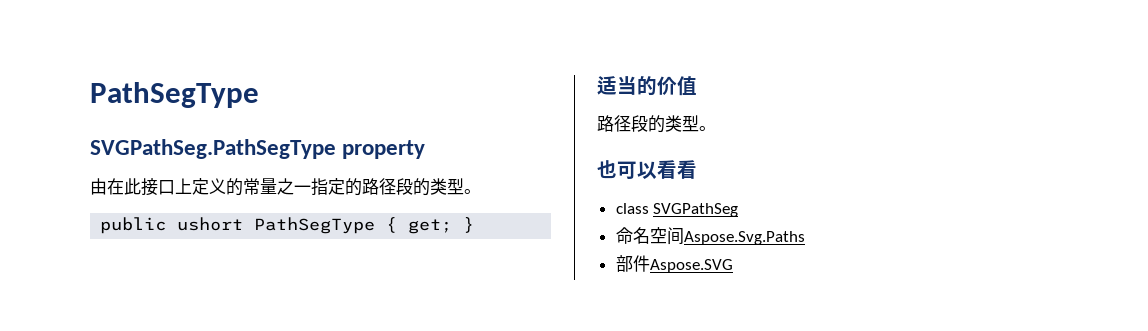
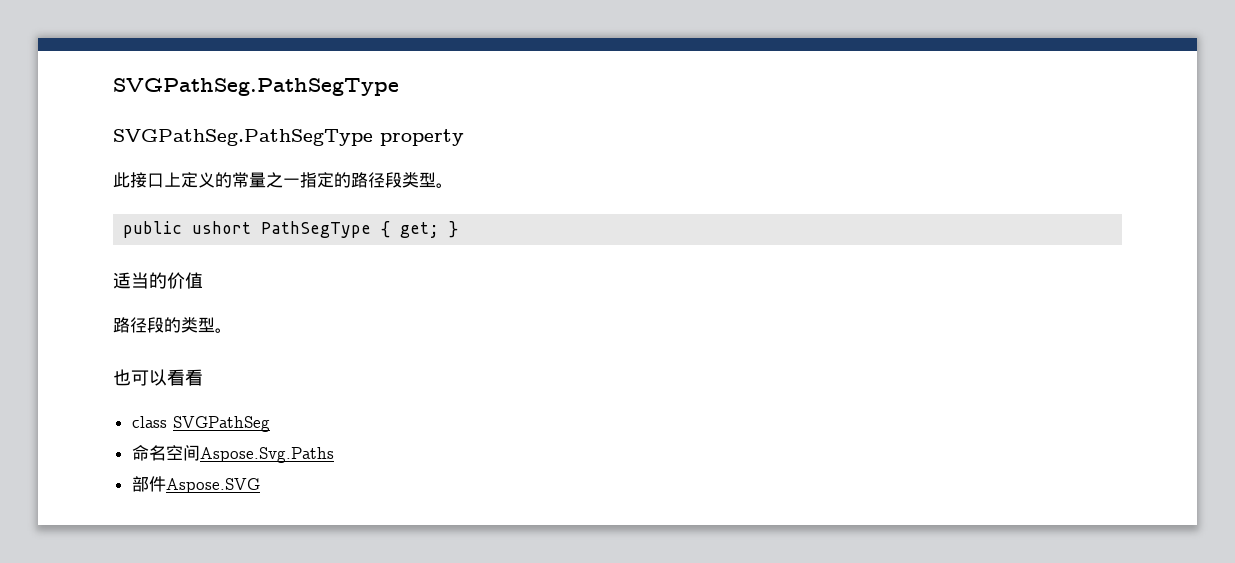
[90,82,259,108] PathSegType -> [113,78,399,96] SVGPathSeg.PathSegType
[90,178,124,195] 由在 -> (464, 137) none
[413,178,430,196] 的 -> (402, 180) none

